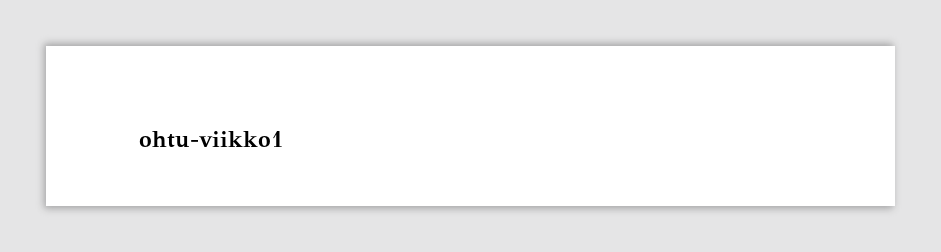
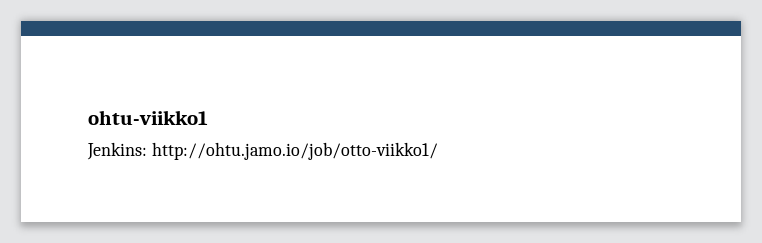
(284, 139) none -> [87,142,438,160] // Jenkins: http://ohtu.jamo.io/job/otto-viikko1/

